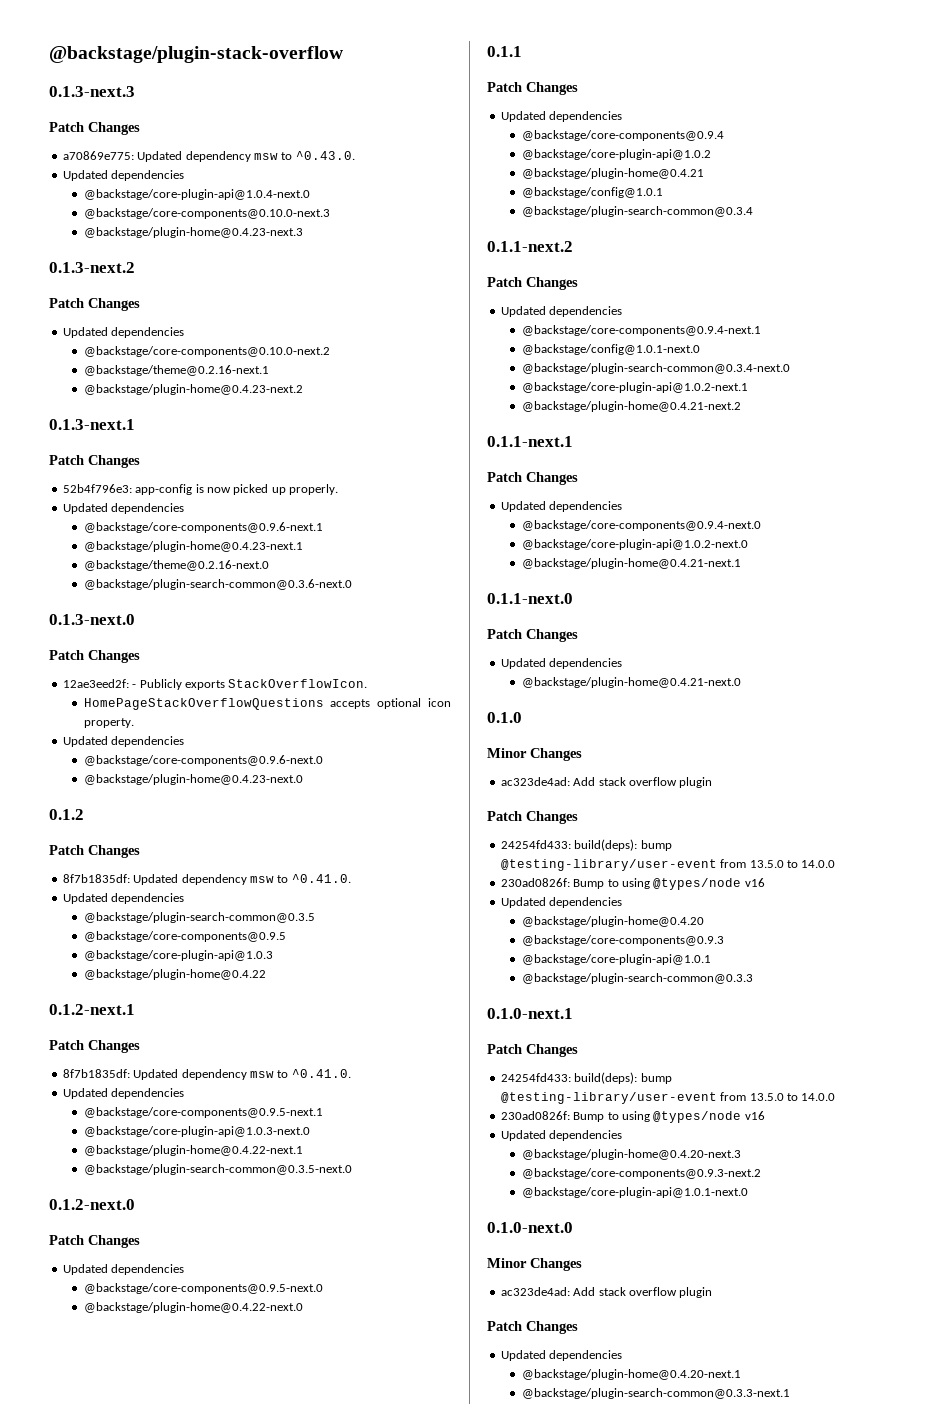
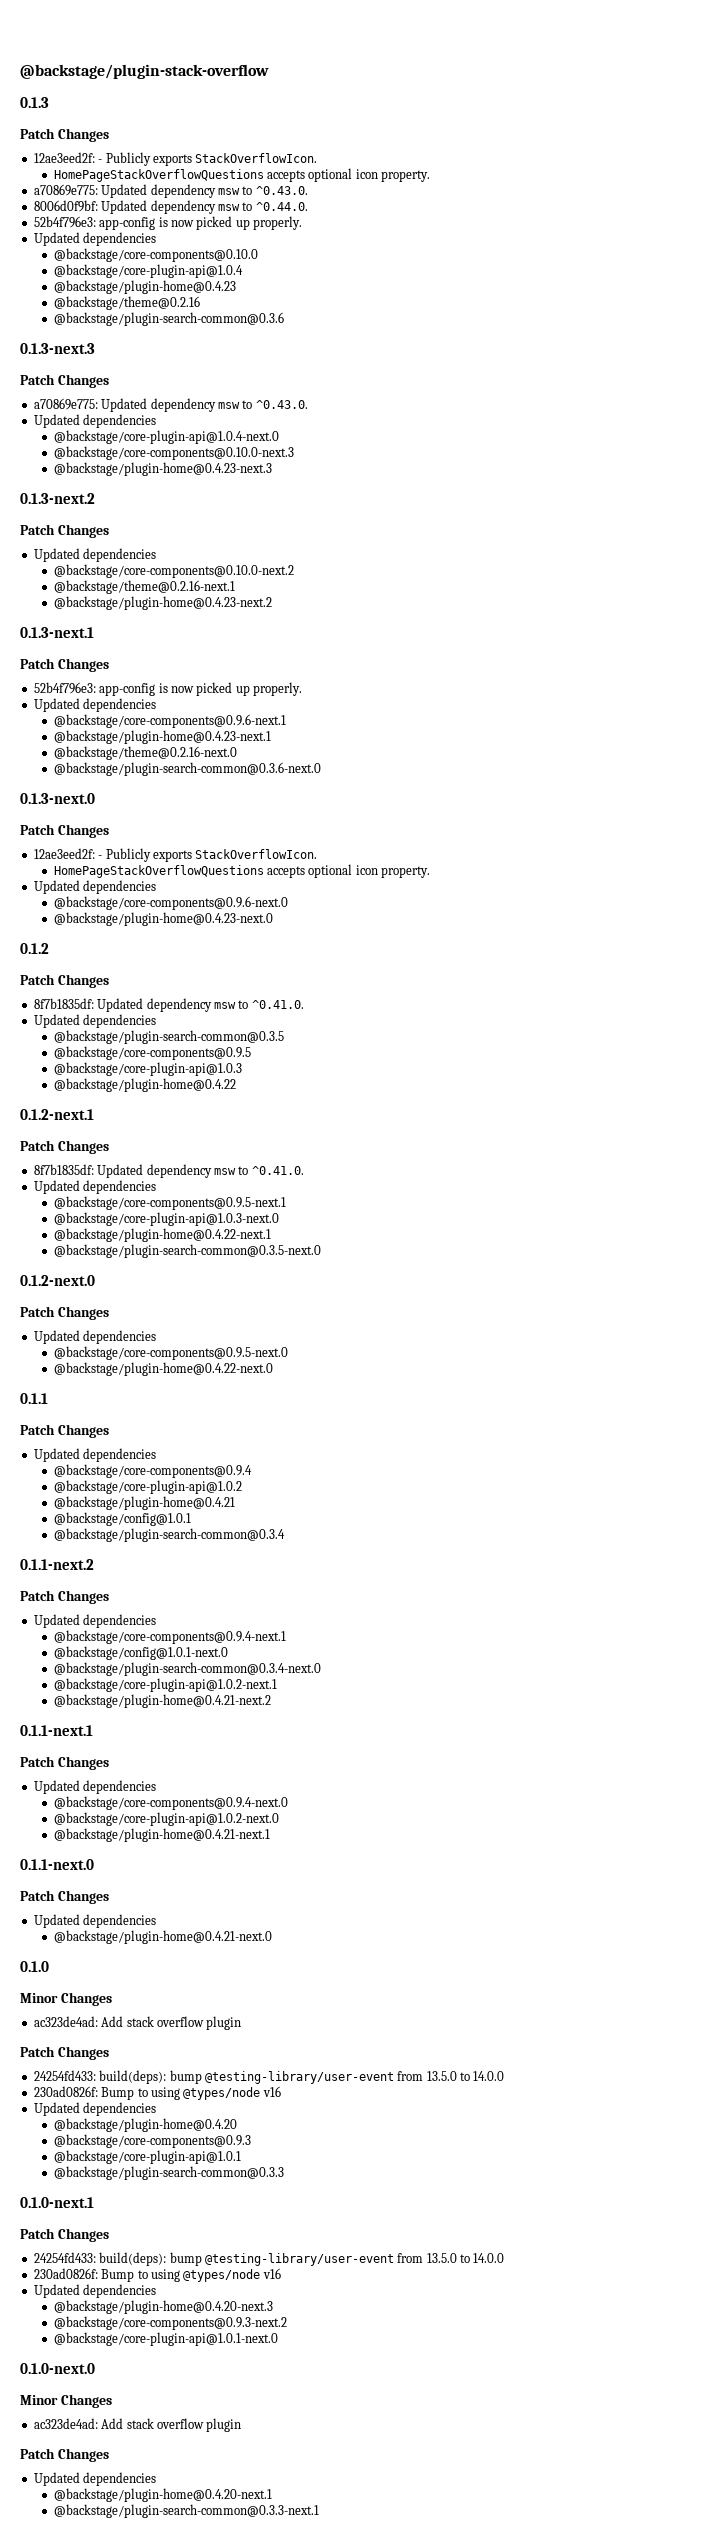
(343, 54) none -> [20,97,49,108] [20,128,109,142] [33,152,318,166] [53,168,431,182] [33,184,308,198] [33,200,308,214] [33,216,302,230] [33,232,157,246] [53,248,258,262] [53,264,243,278] [53,280,236,294] [53,296,200,310] [53,312,284,326] // 0.1.3 // Patch Changes // 12ae3eed2f: - Publicly exports StackOverflowIcon. // HomePageStackOverflowQuestions accepts optional icon property. // a70869e775: Updated dependency msw to ^0.43.0. // 8006d0f9bf: Updated dependency msw to ^0.44.0. // 52b4f796e3: app-config is now picked up properly. // Updated dependencies // @backstage/core-components@0.10.0 // @backstage/core-plugin-api@1.0.4 // @backstage/plugin-home@0.4.23 // @backstage/theme@0.2.16 // @backstage/plugin-search-common@0.3.6

